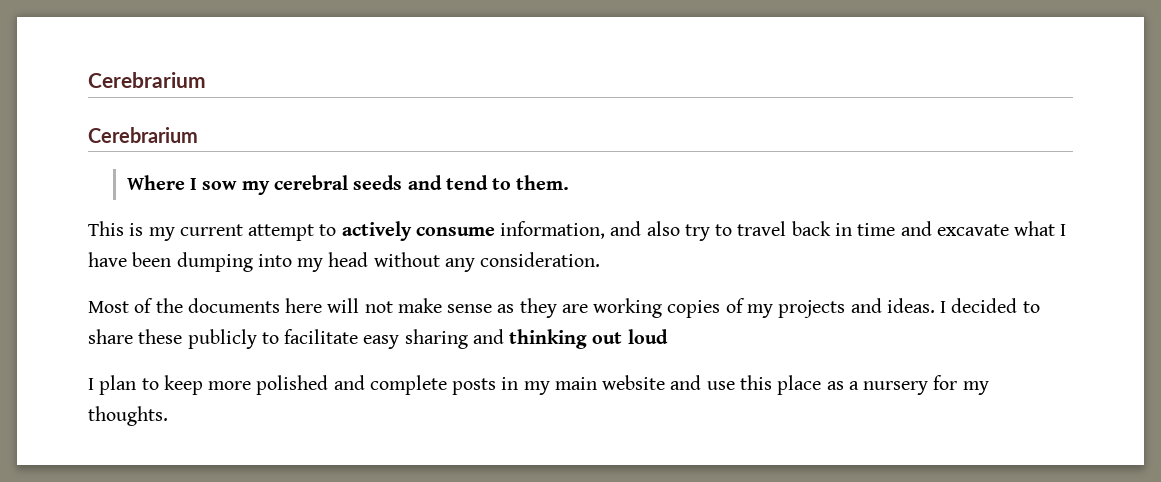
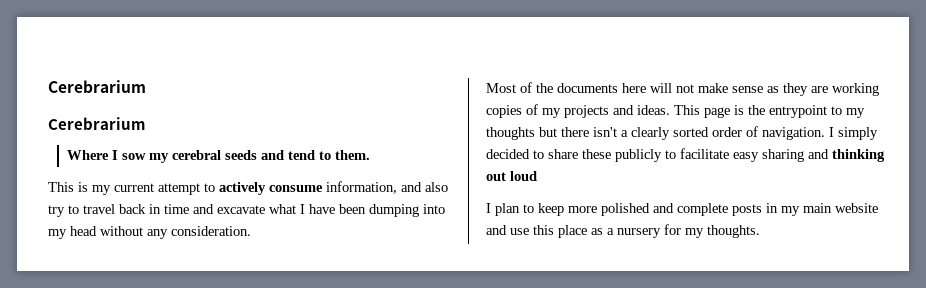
[940,301,947,313] I -> [674,105,865,118] [486,126,878,140] This page is the entrypoint to my thoughts but there isn't a clearly sorted order of navigation. I simply

